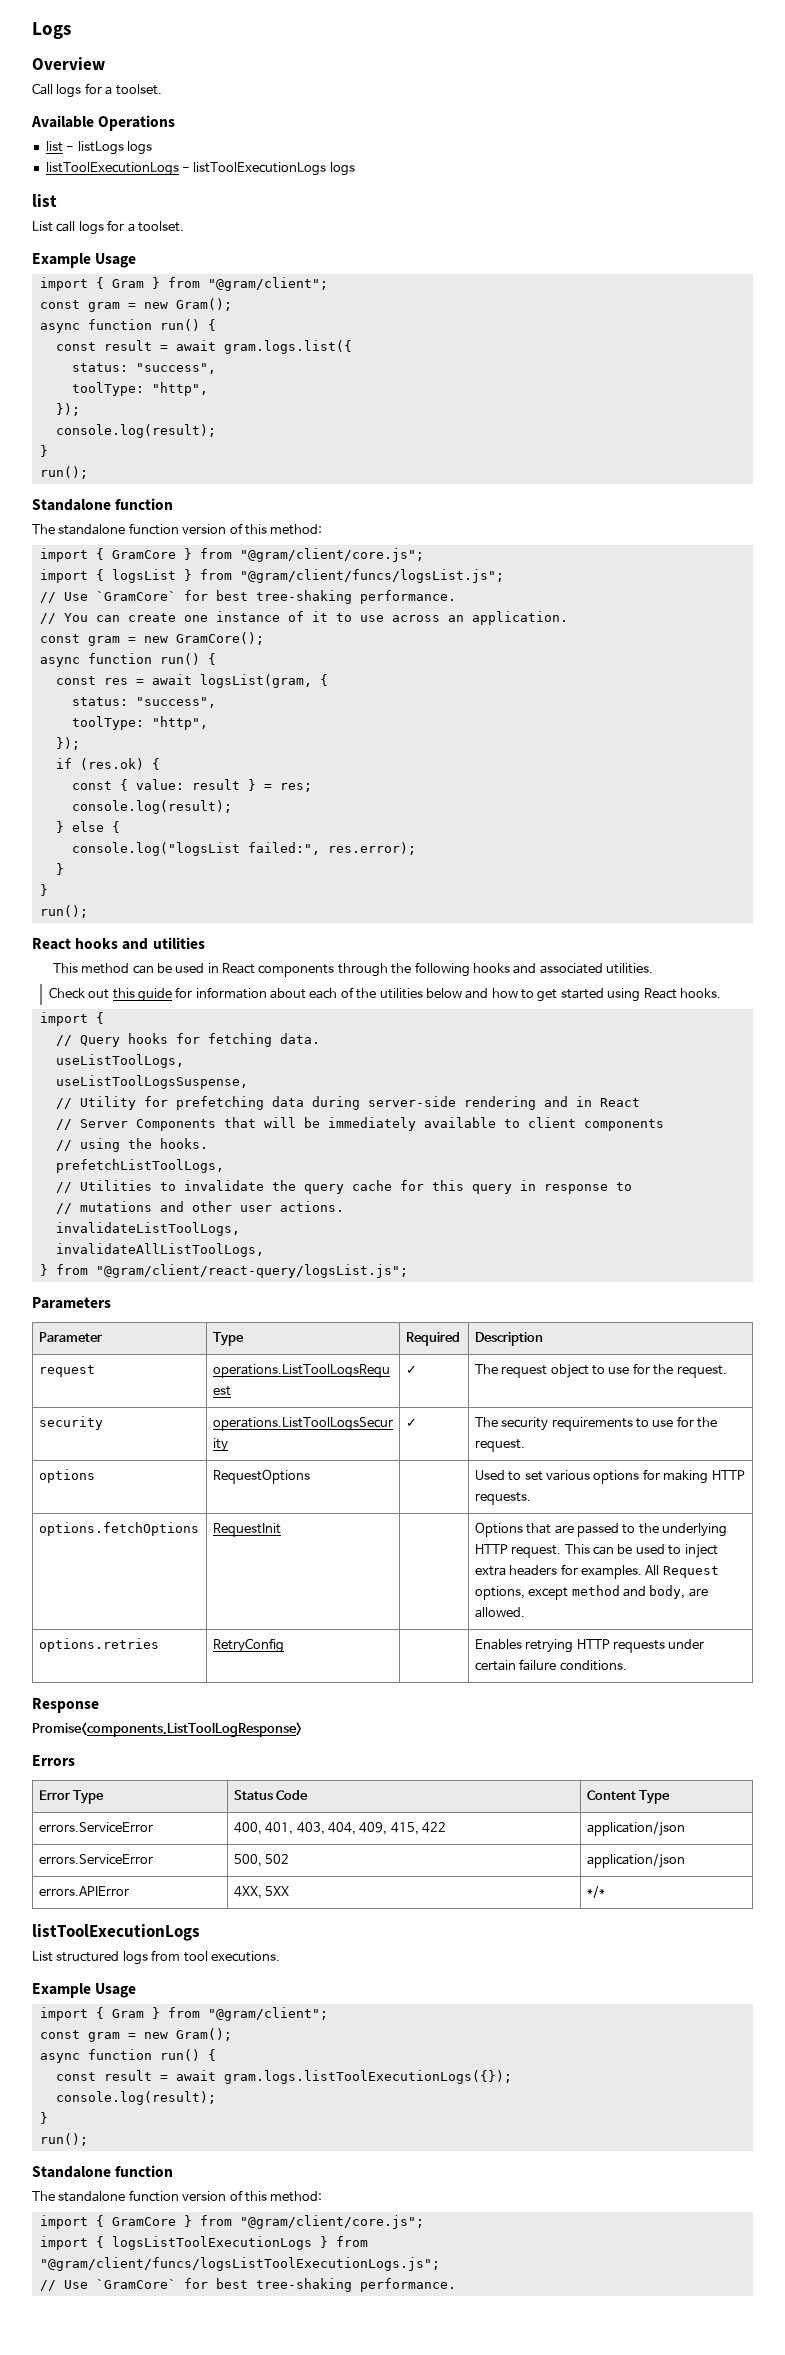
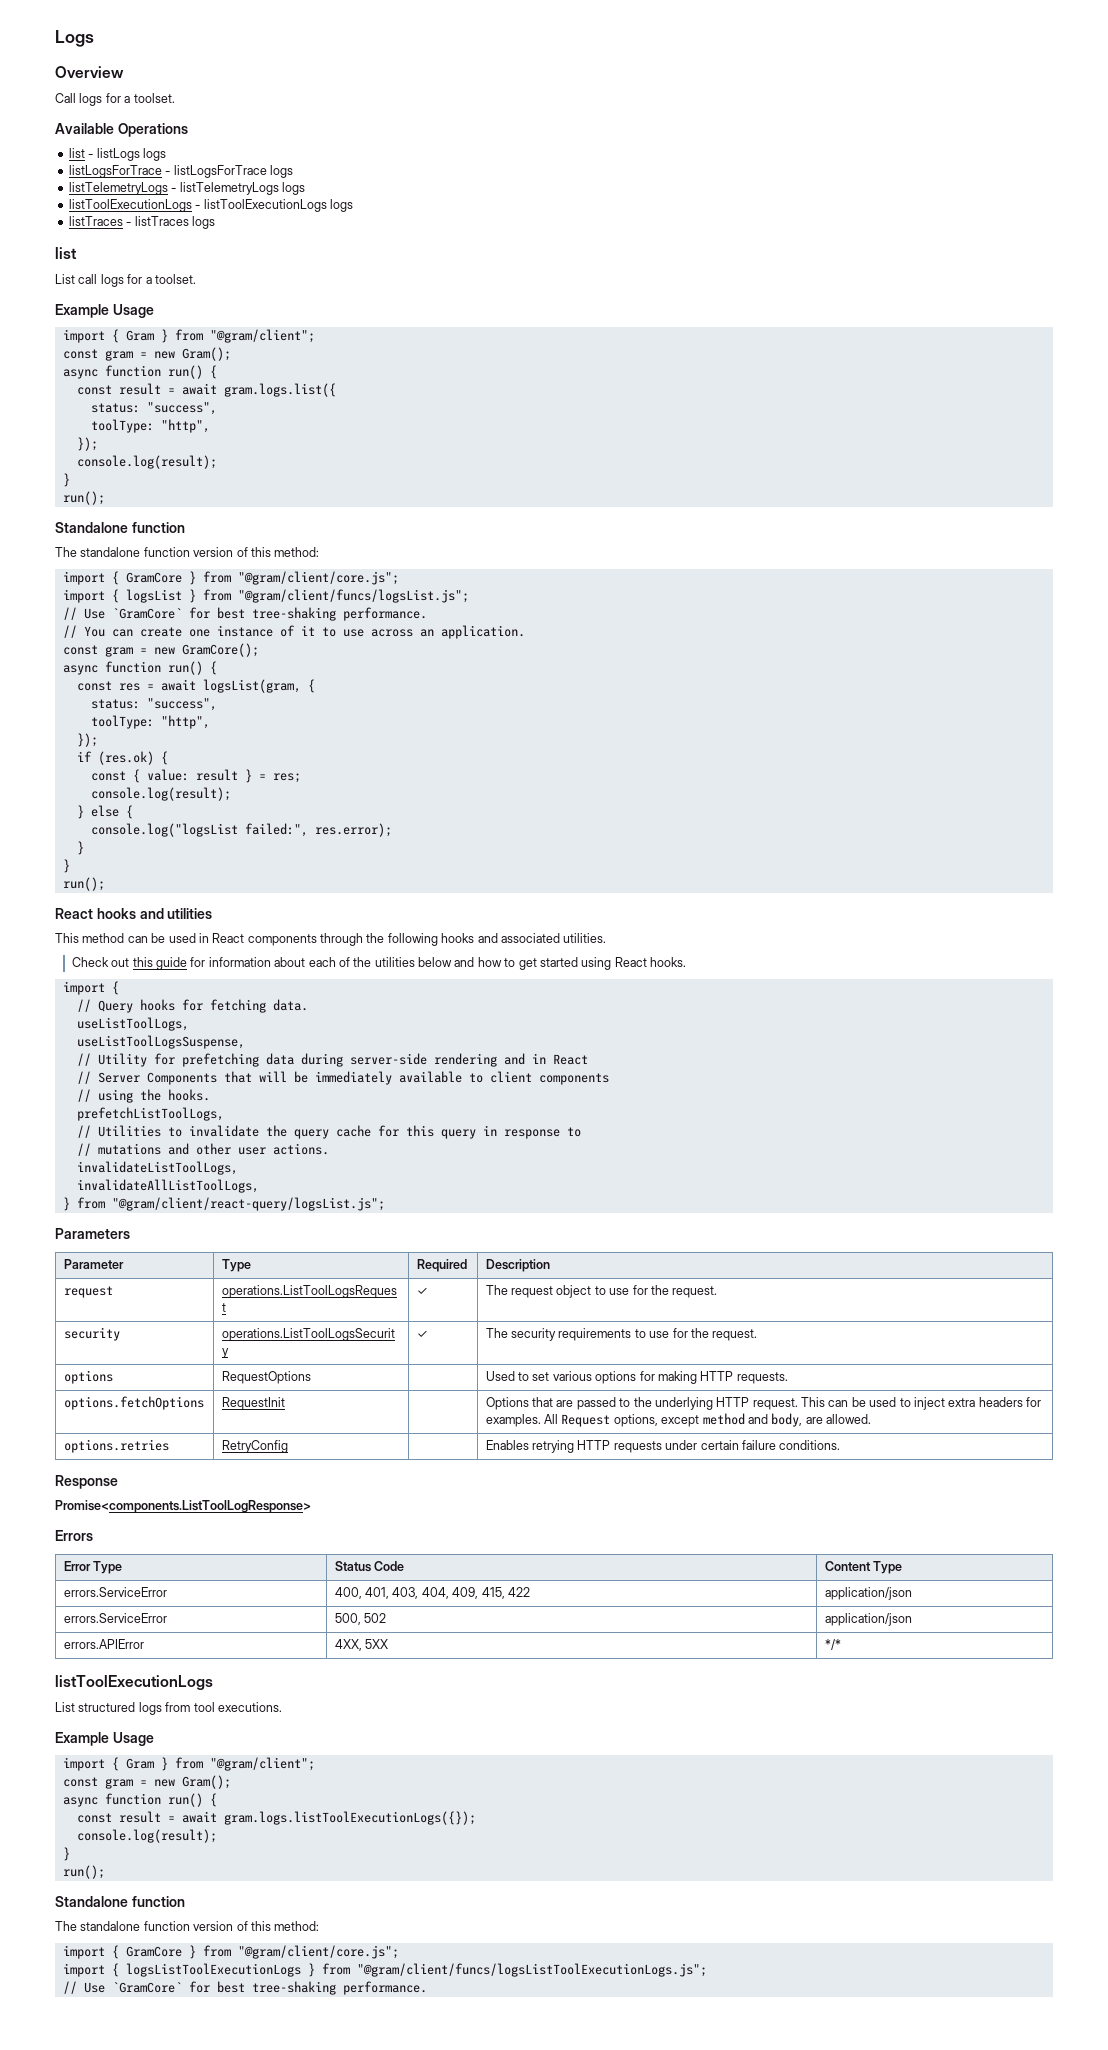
(152, 148) none -> [68,165,293,178] [68,182,305,195] // listLogsForTrace - listLogsForTrace logs // listTelemetryLogs - listTelemetryLogs logs
(355, 169) none -> [68,216,215,229] // listTraces - listTraces logs

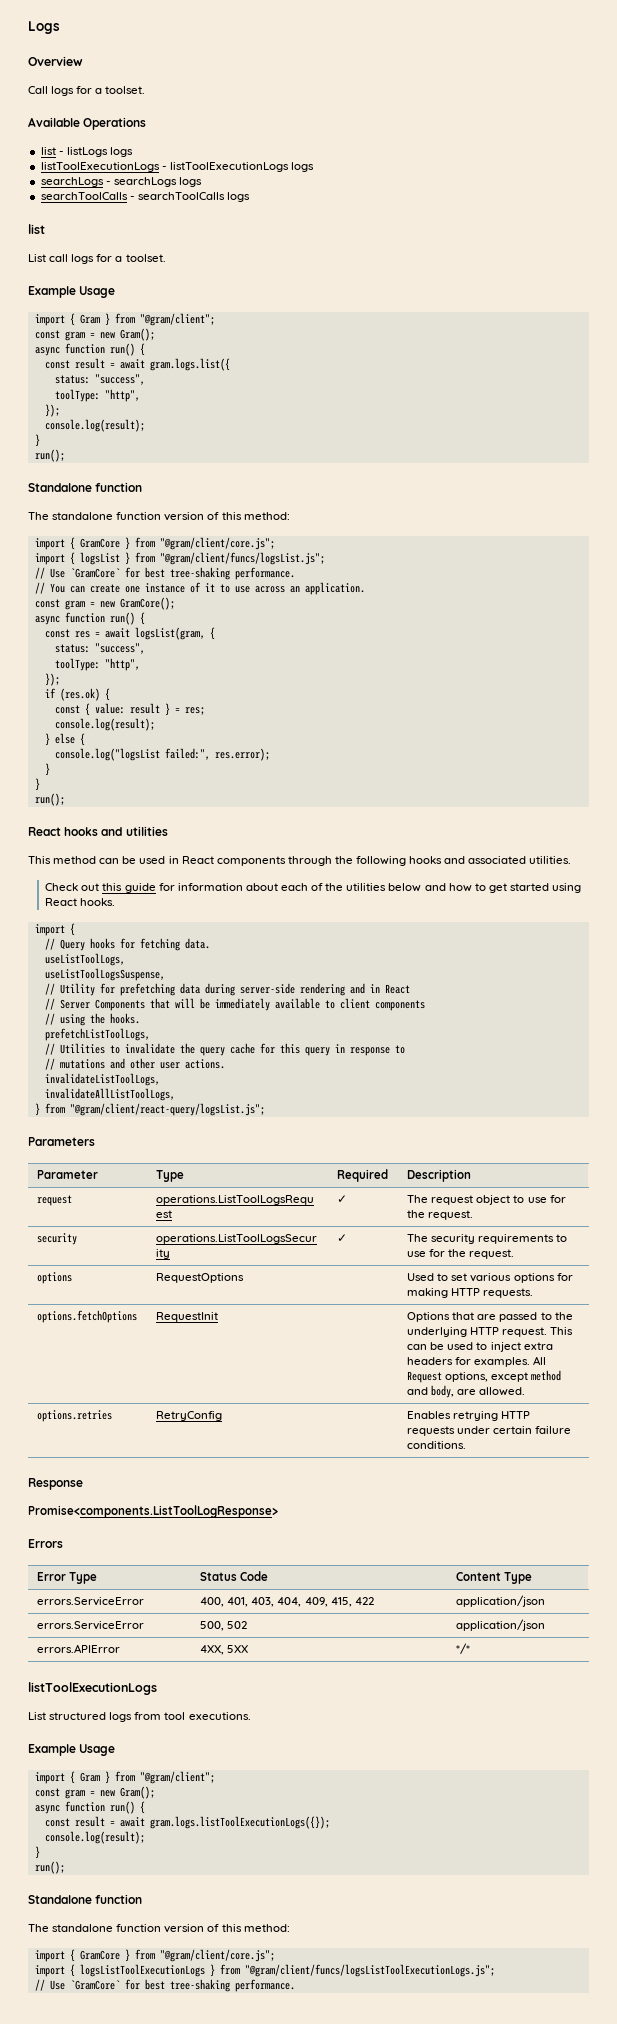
[68,165,293,178] [68,182,305,195] [68,199,353,212] [68,216,189,226] listLogsForTrace - listLogsForTrace logs // listTelemetryLogs - listTelemetryLogs logs // listToolExecutionLogs - listToolExecutionLogs logs // listTraces - listTraces -> [40,162,314,172] [40,177,202,187] [40,192,225,200] listToolExecutionLogs - listToolExecutionLogs logs // searchLogs - searchLogs logs // searchToolCalls - searchToolCalls

